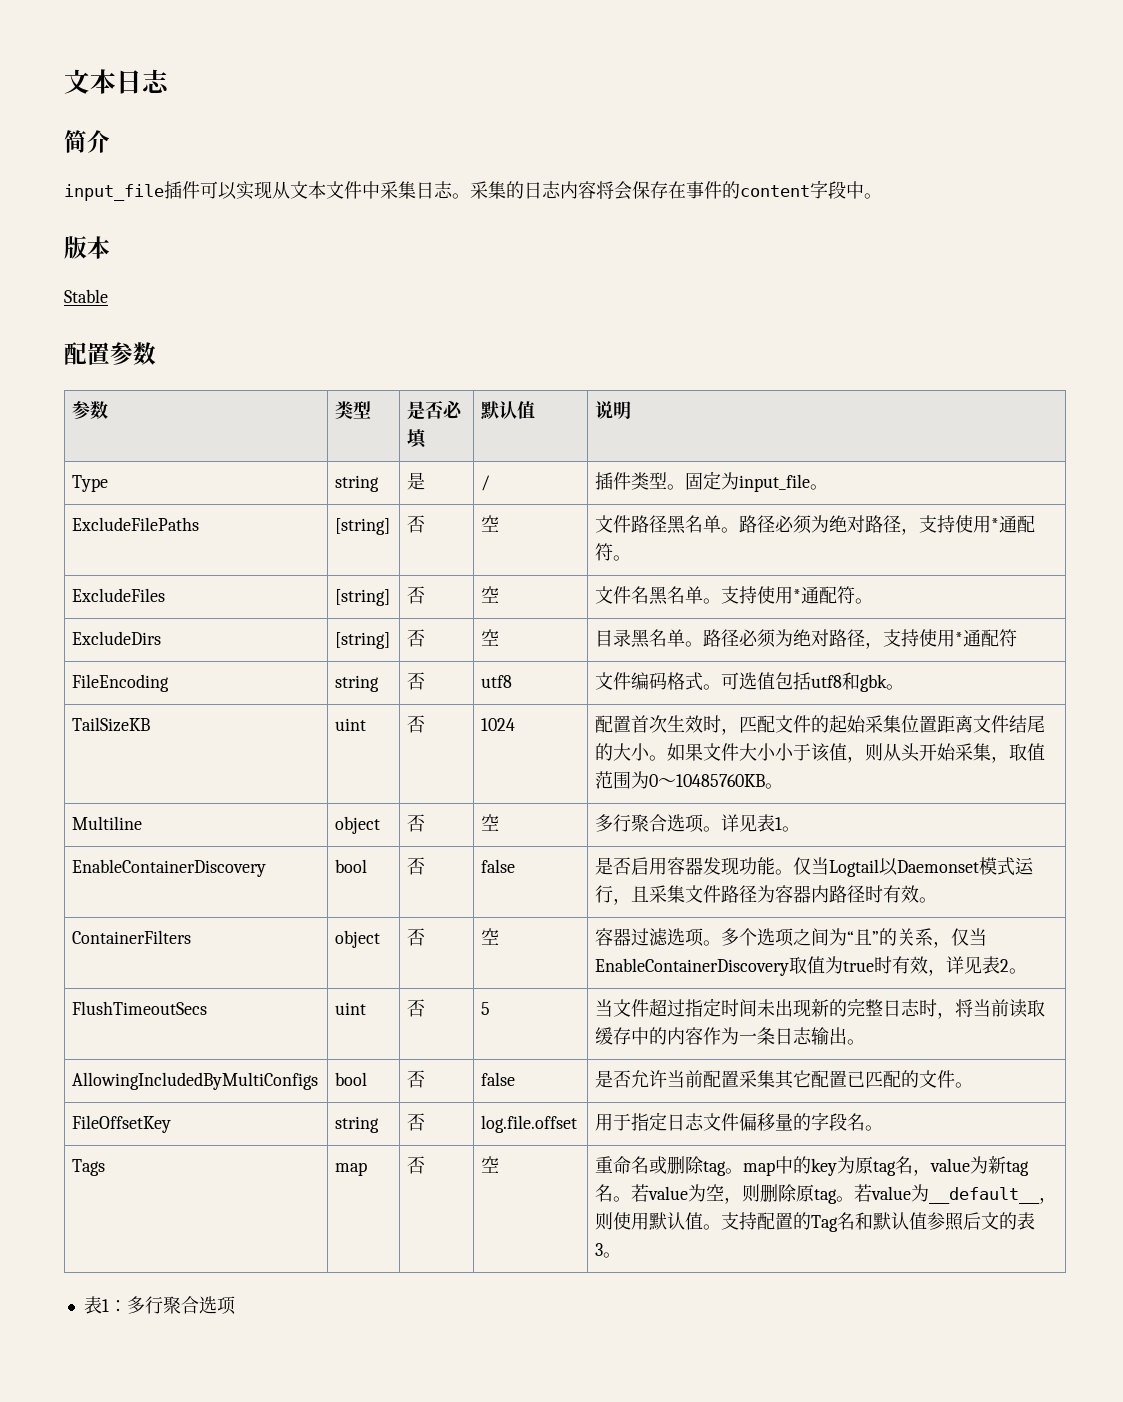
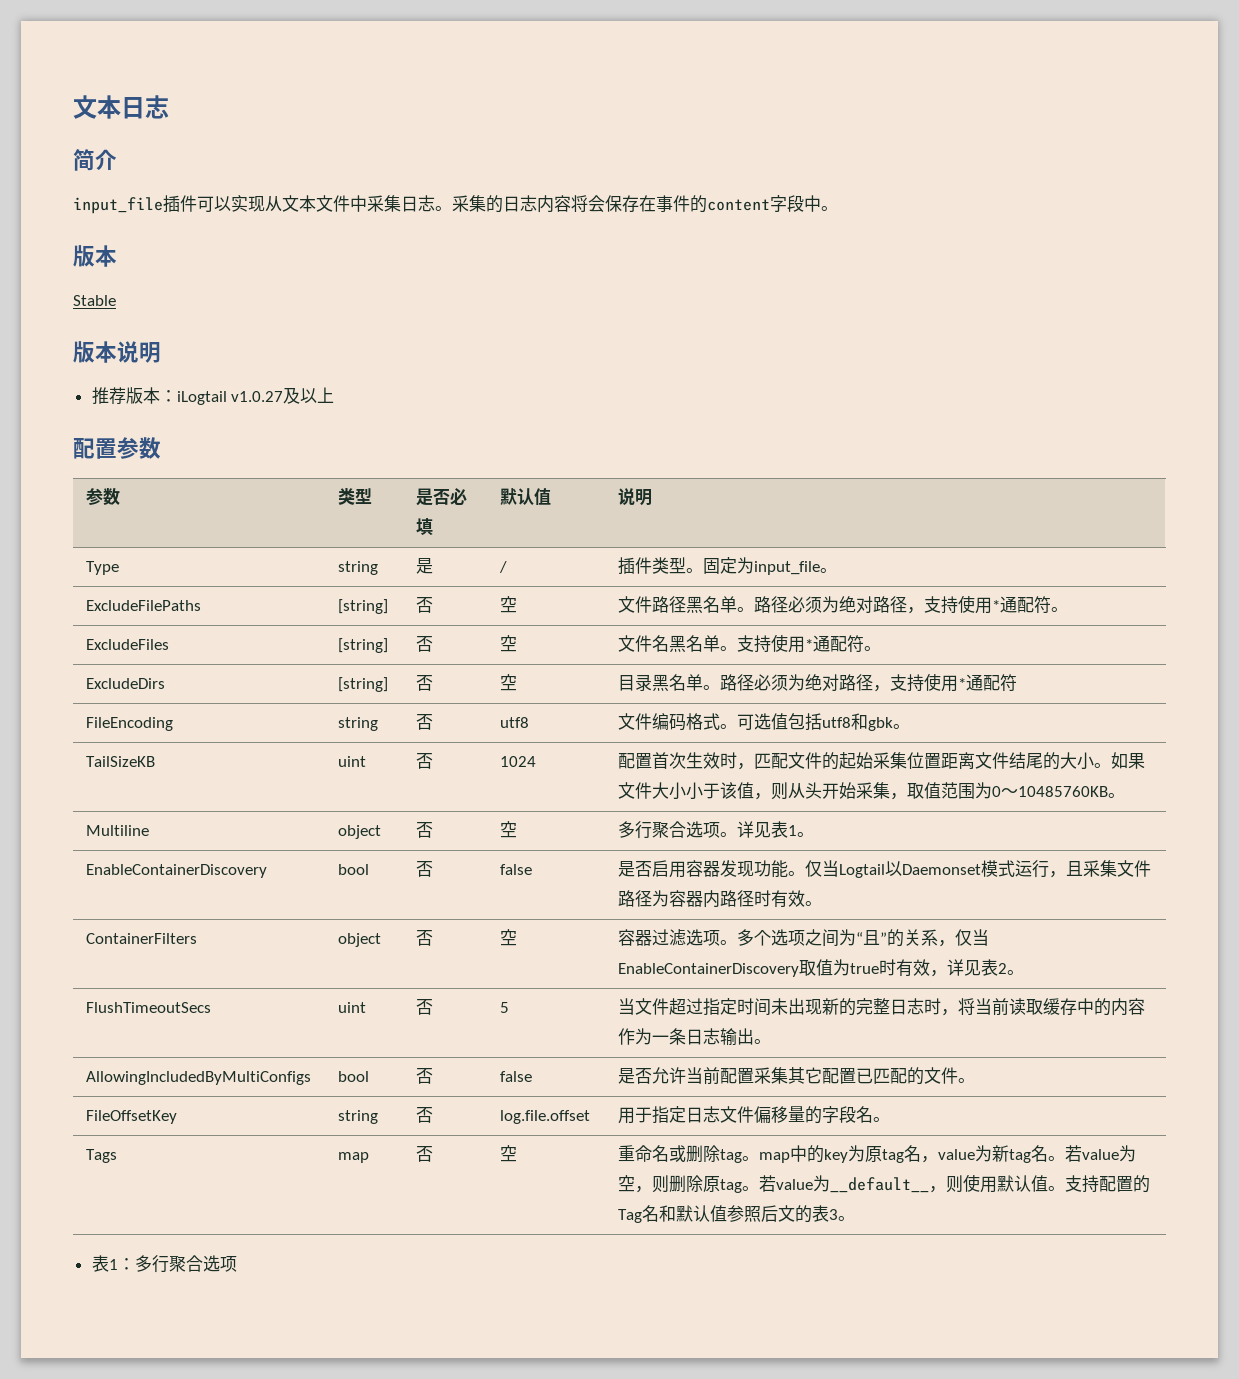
(108, 296) none -> [73,341,161,363] [91,387,335,405] // 版本说明 // 推荐版本：iLogtail v1.0.27及以上

